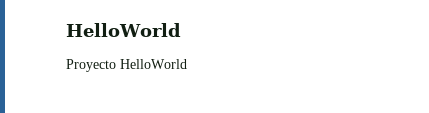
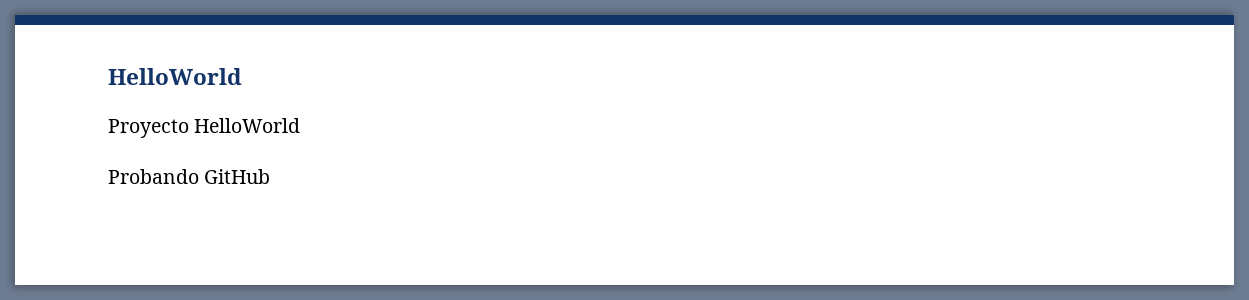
(187, 64) none -> [108,169,271,184] // Probando GitHub

